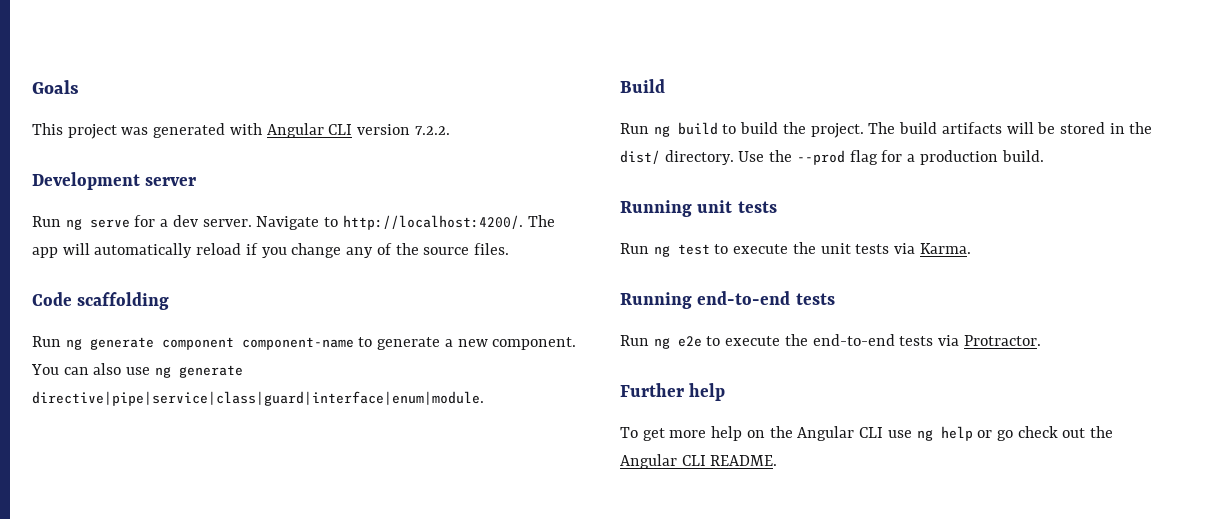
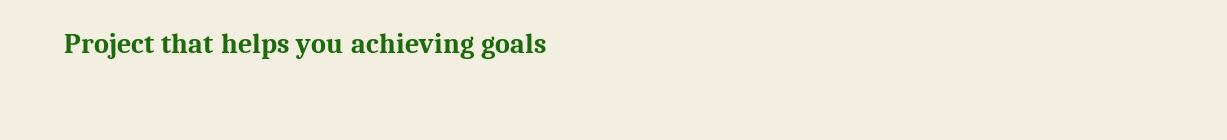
[32,80,79,94] [32,123,450,139] [32,172,197,190] [32,215,555,230] [32,243,509,258] [32,292,170,310] [32,336,577,350] [31,363,243,378] [32,391,484,406] [620,79,665,93] [620,122,1153,138] [620,150,1044,165] [620,200,777,217] [620,242,971,257] [620,291,835,309] [620,334,1041,349] [620,383,726,401] [620,426,1114,441] [620,454,778,469] Goals // This project was generated with Angular CLI version 7.2.2. // Development server // Run ng serve for a dev server. Navigate to http://localhost:4200/. The app will automatically reload if you change any of the source files. // Code scaffolding // Run ng generate component component-name to generate a new component. You can also use ng generate directive|pipe|service|class|guard|interface|enum|module. // Build // Run ng build to build the project. The build artifacts will be stored in the dist/ directory. Use the --prod flag for a production build. // Running unit tests // Run ng test to execute the unit tests via Karma. // Running end-to-end tests // Run ng e2e to execute the end-to-end tests via Protractor. // Further help // To get more help on the Angular CLI use ng help or go check out the Angular CLI README. -> [64,33,547,59] Project that helps you achieving goals

